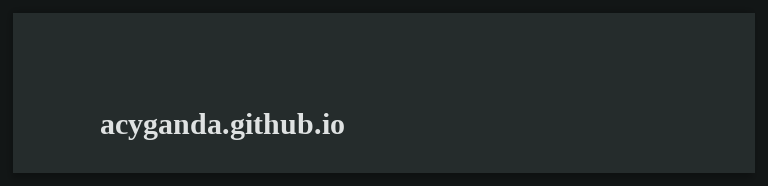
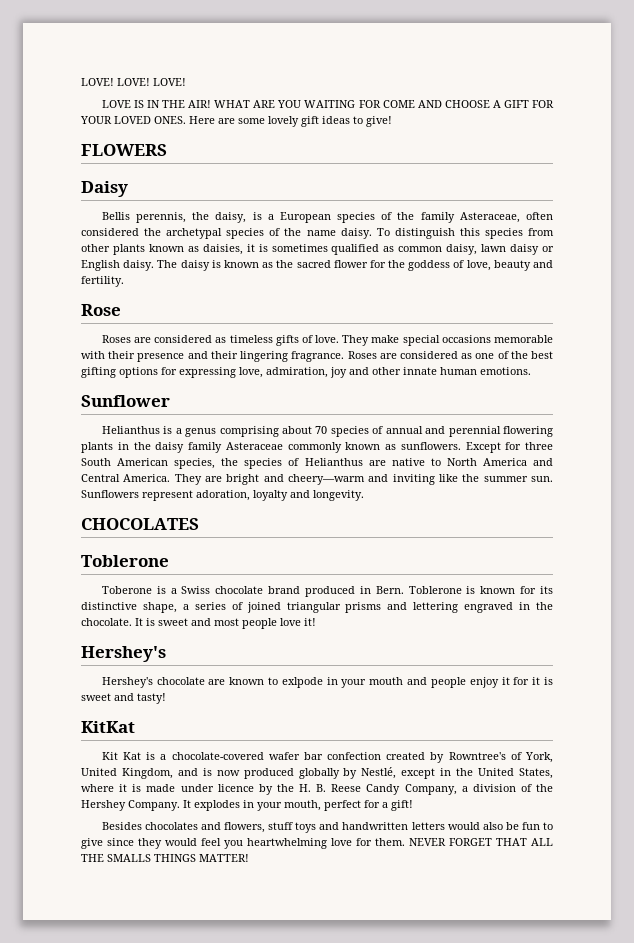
[100,113,345,140] acyganda.github.io -> [81,78,186,86] [101,100,555,108] [80,116,392,127] [81,144,167,156] [81,181,128,197] [101,212,553,223] [81,228,554,239] [81,244,554,255] [81,260,553,271] [81,276,124,287] [81,304,121,316] [101,335,553,346] [81,351,554,362] [81,367,531,378] [81,395,170,407] [101,426,553,437] [81,442,553,453] [81,458,553,469] [81,474,553,485] [81,490,364,501] [81,518,199,530] [81,555,169,567] [101,586,554,597] [81,602,554,613] [81,618,316,629] [81,646,166,662] [101,677,554,688] [81,693,166,704] [81,721,135,733] [101,752,553,763] [81,767,553,779] [81,784,553,795] [81,800,413,811] [101,822,554,833] [81,838,553,849] [81,854,249,862] LOVE! LOVE! LOVE! // LOVE IS IN THE AIR! WHAT ARE YOU WAITING FOR COME AND CHOOSE A GIFT FOR YOUR LOVED ONES. Here are some lovely gift ideas to give! // FLOWERS // Daisy // Bellis perennis, the daisy, is a European species of the family Asteraceae, often considered the archetypal species of the name daisy. To distinguish this species from other plants known as daisies, it is sometimes qualified as common daisy, lawn daisy or English daisy. The daisy is known as the sacred flower for the goddess of love, beauty and fertility. // Rose // Roses are considered as timeless gifts of love. They make special occasions memorable with their presence and their lingering fragrance. Roses are considered as one of the best gifting options for expressing love, admiration, joy and other innate human emotions. // Sunflower // Helianthus is a genus comprising about 70 species of annual and perennial flowering plants in the daisy family Asteraceae commonly known as sunflowers. Except for three South American species, the species of Helianthus are native to North America and Central America. They are bright and cheery—warm and inviting like the summer sun. Sunflowers represent adoration, loyalty and longevity. // CHOCOLATES // Toblerone // Toberone is a Swiss chocolate brand produced in Bern. Toblerone is known for its distinctive shape, a series of joined triangular prisms and lettering engraved in the chocolate. It is sweet and most people love it! // Hershey's // Hershey's chocolate are known to exlpode in your mouth and people enjoy it for it is sweet and tasty! // KitKat // Kit Kat is a chocolate-covered wafer bar confection created by Rowntree's of York, United Kingdom, and is now produced globally by Nestlé, except in the United States, where it is made under licence by the H. B. Reese Candy Company, a division of the Hershey Company. It explodes in your mouth, perfect for a gift! // Besides chocolates and flowers, stuff toys and handwritten letters would also be fun to give since they would feel you heartwhelming love for them. NEVER FORGET THAT ALL THE SMALLS THINGS MATTER!

